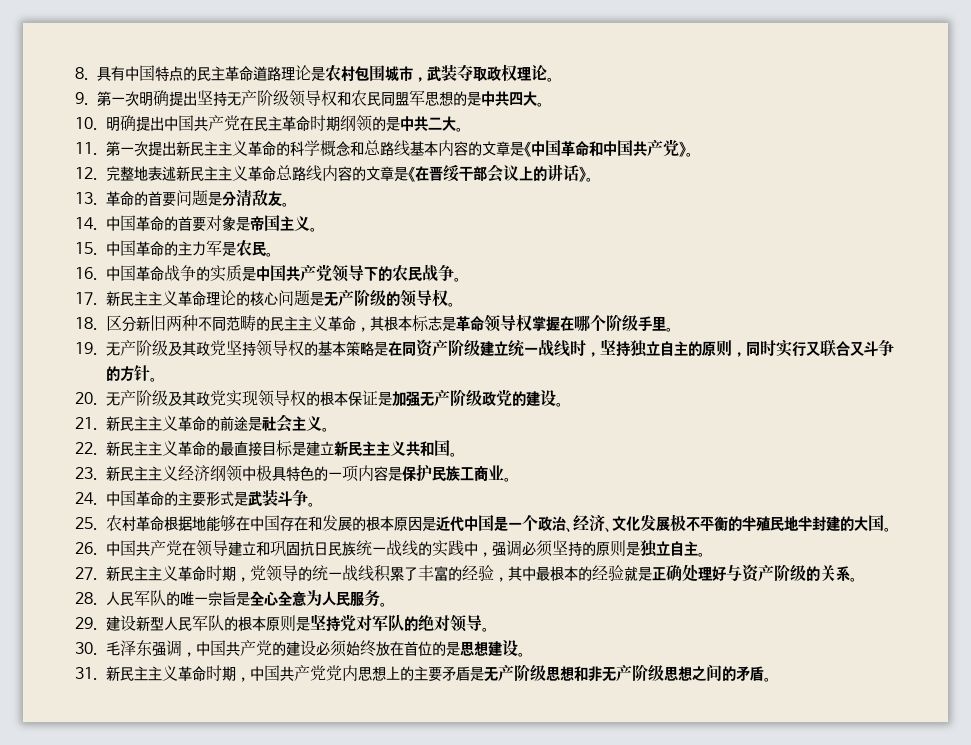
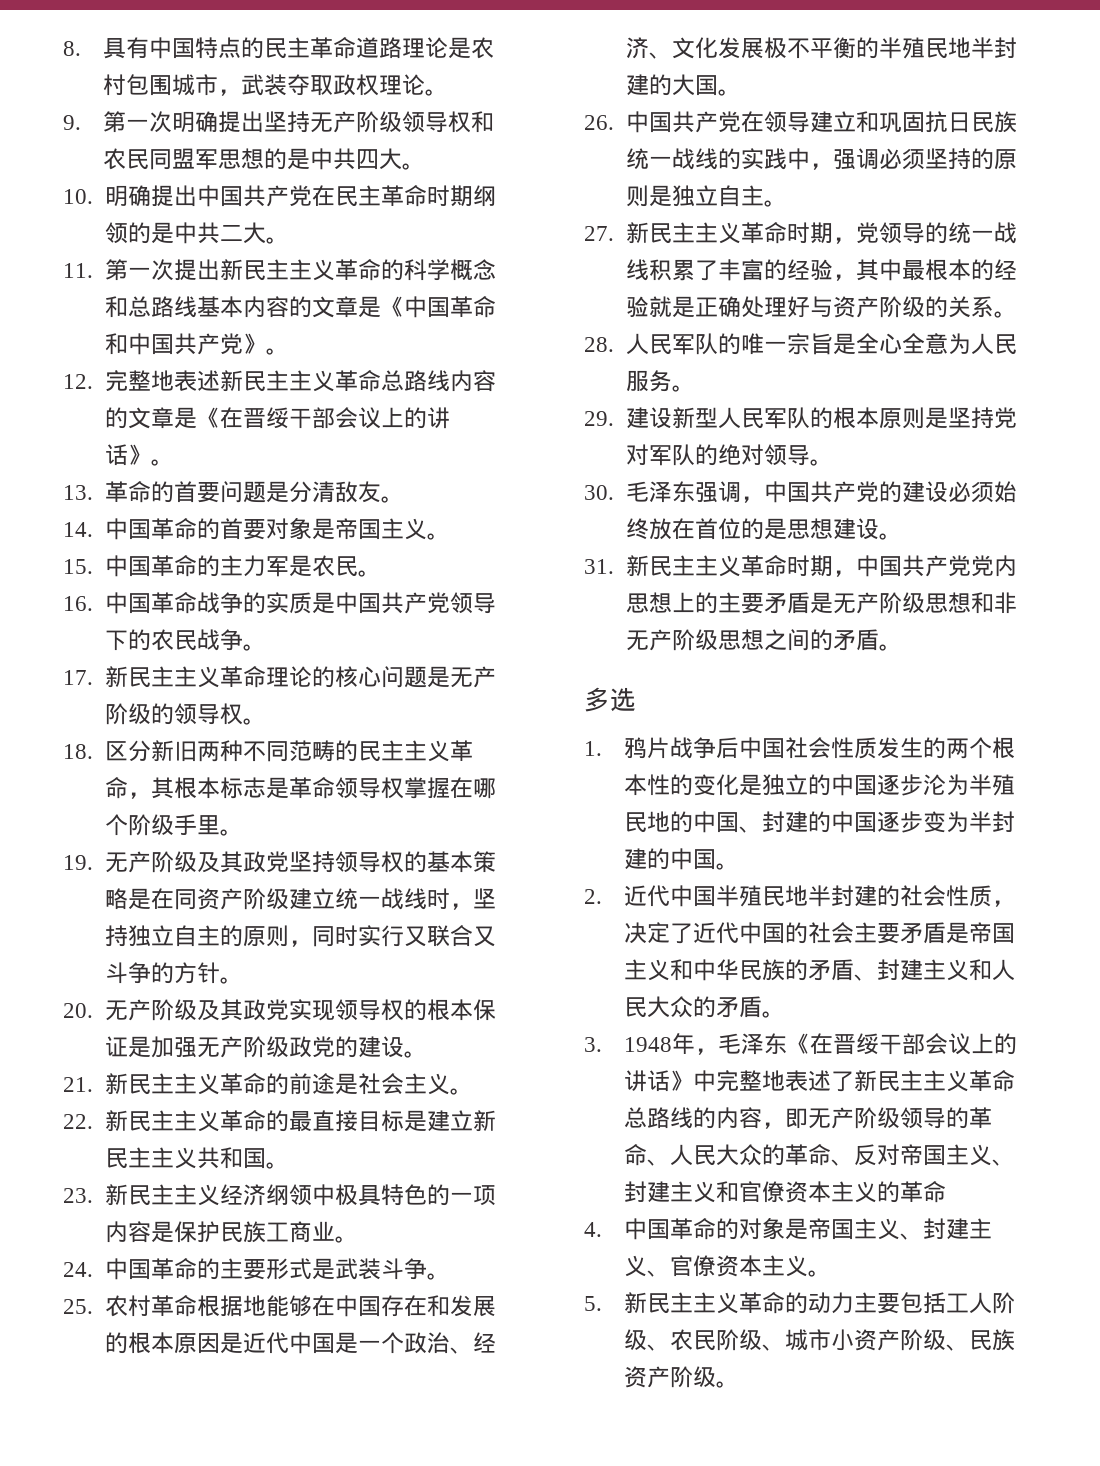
(771, 679) none -> [584,687,636,712] [584,737,1016,759] [624,774,1016,796] [624,811,1016,833] [624,848,740,870] [584,885,1016,907] [624,922,1016,944] [624,959,1016,981] [624,996,786,1018] [584,1033,1018,1055] [624,1070,1016,1092] [624,1107,993,1129] [624,1144,1016,1166] [624,1181,947,1203] [584,1217,993,1240] [624,1255,832,1277] [584,1292,1016,1314] [624,1329,1016,1351] [624,1366,740,1388] // 多选 // 1.鸦片战争后中国社会性质发生的两个根本性的变化是独立的中国逐步沦为半殖民地的中国、封建的中国逐步变为半封建的中国。 // 2.近代中国半殖民地半封建的社会性质，决定了近代中国的社会主要矛盾是帝国主义和中华民族的矛盾、封建主义和人民大众的矛盾。 // 3. 1948年，毛泽东《在晋绥干部会议上的讲话》中完整地表述了新民主主义革命总路线的内容，即无产阶级领导的革命、人民大众的革命、反对帝国主义、封建主义和官僚资本主义的革命 // 4.中国革命的对象是帝国主义、封建主义、官僚资本主义。 // 5.新民主主义革命的动力主要包括工人阶级、农民阶级、城市小资产阶级、民族资产阶级。

